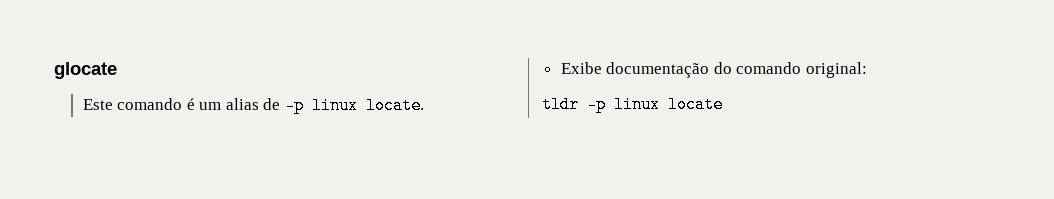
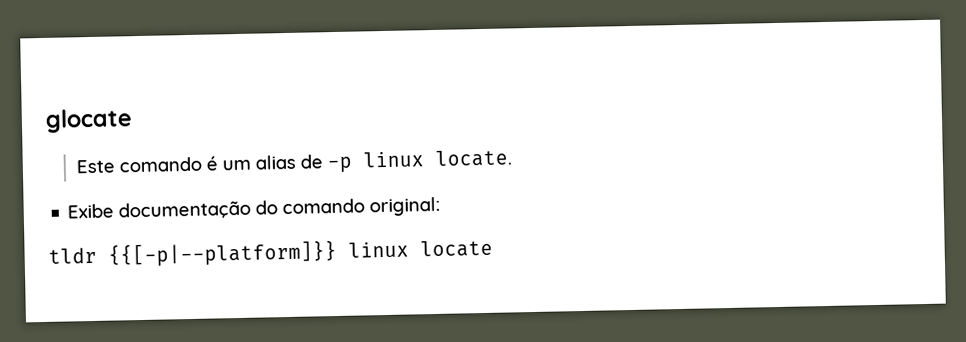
[587,96,606,113] -p -> [108,240,337,268] {{[-p|--platform]}}

